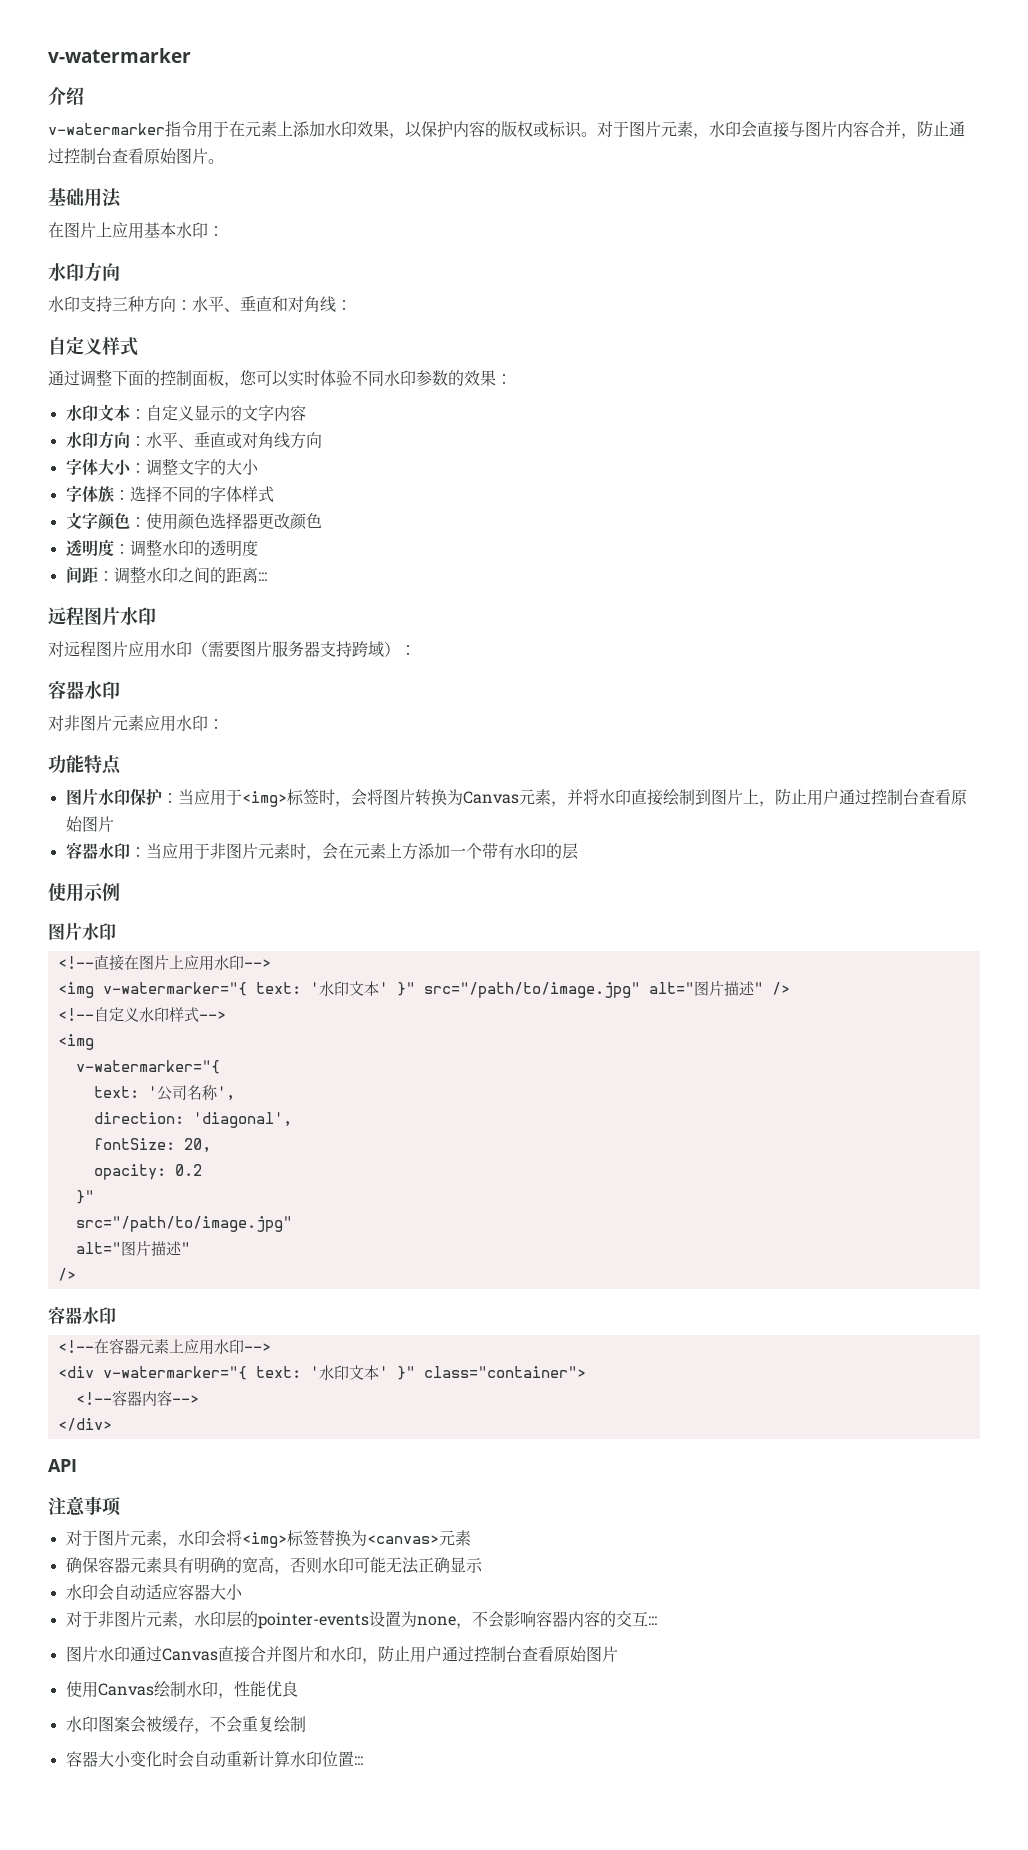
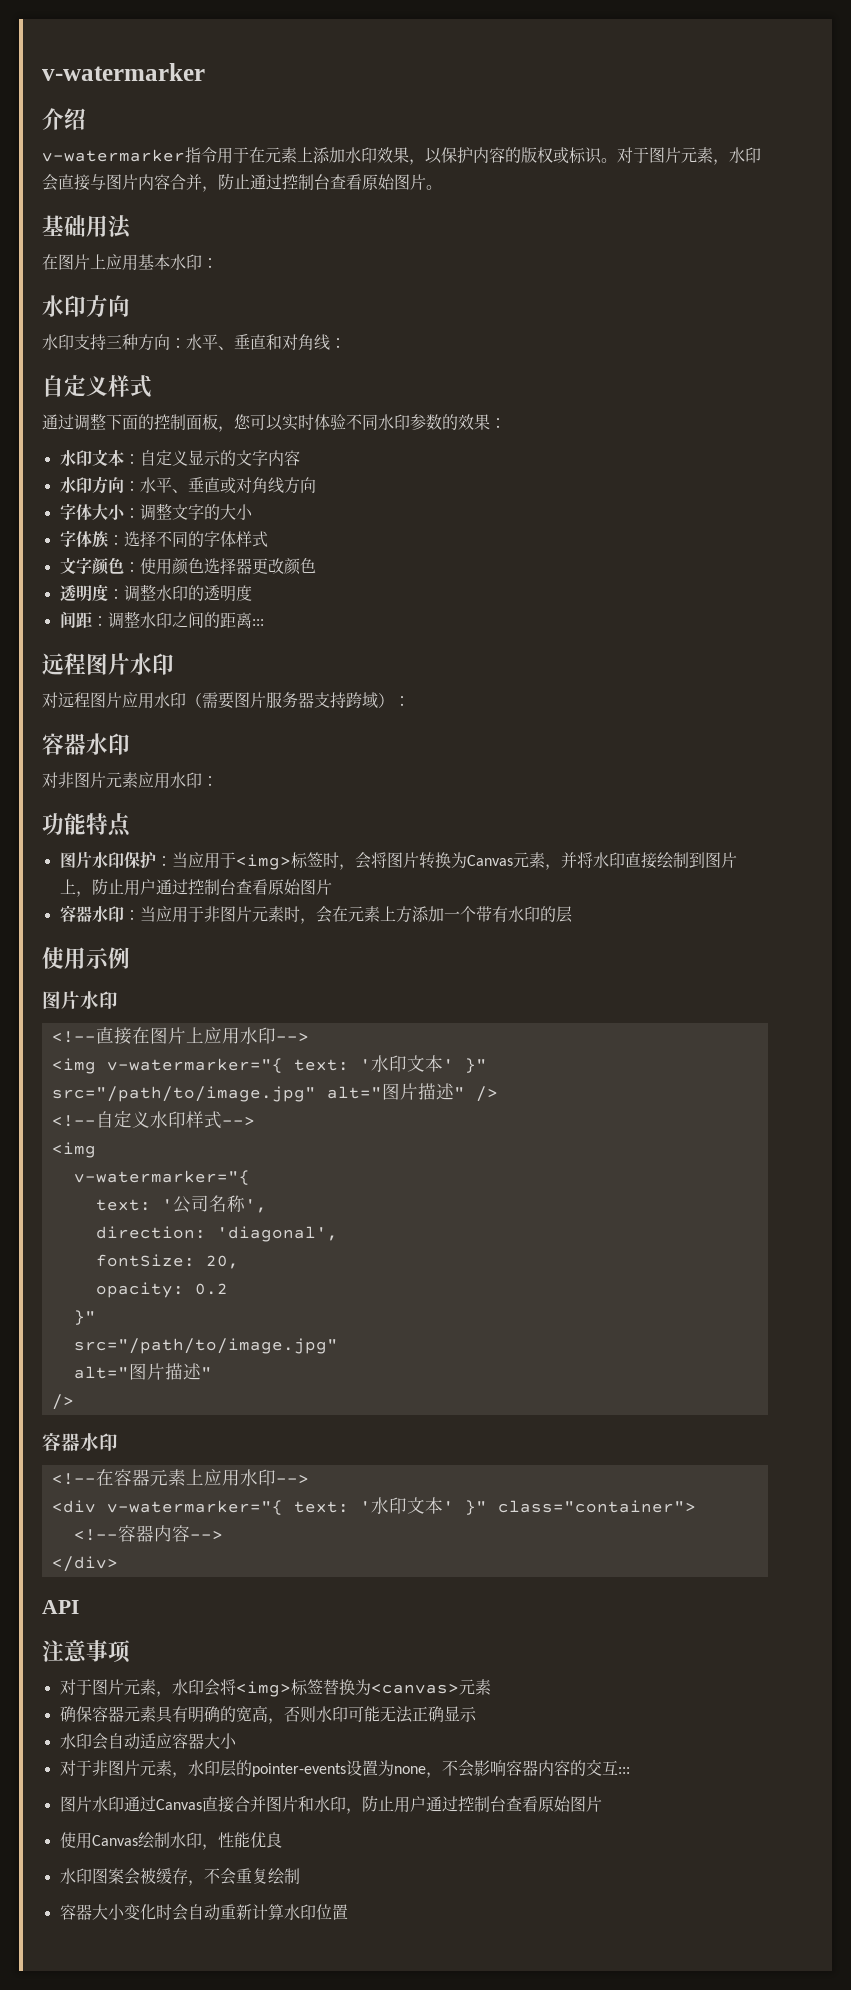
[353,1756,363,1765] ::: -> (348, 1912) none

